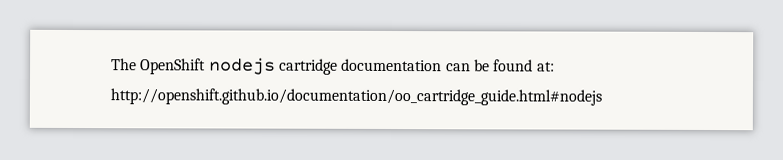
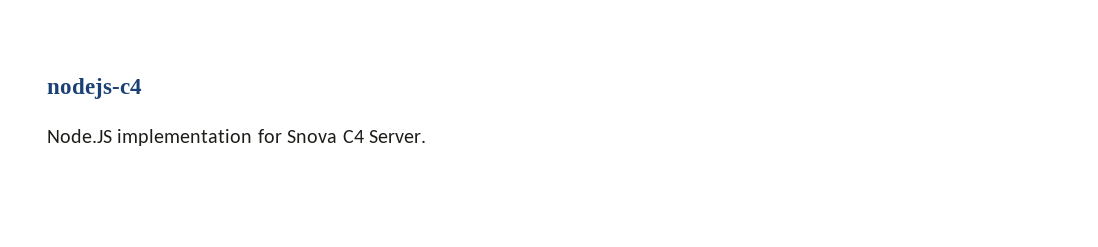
[111,57,555,75] [110,88,602,106] The OpenShift nodejs cartridge documentation can be found at: // http://openshift.github.io/documentation/oo_cartridge_guide.html#nodejs -> [47,78,142,99] [47,129,426,146] nodejs-c4 // Node.JS implementation for Snova C4 Server.

